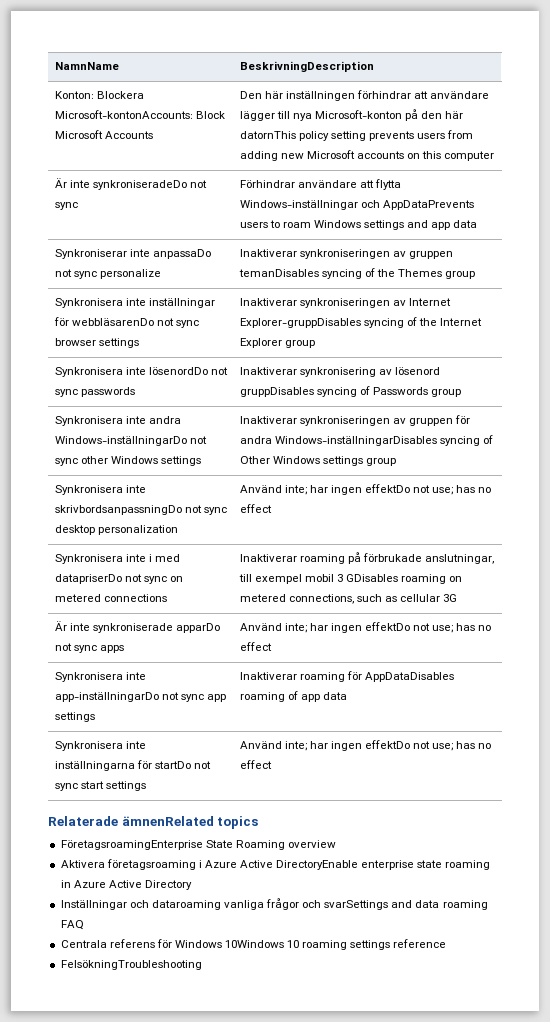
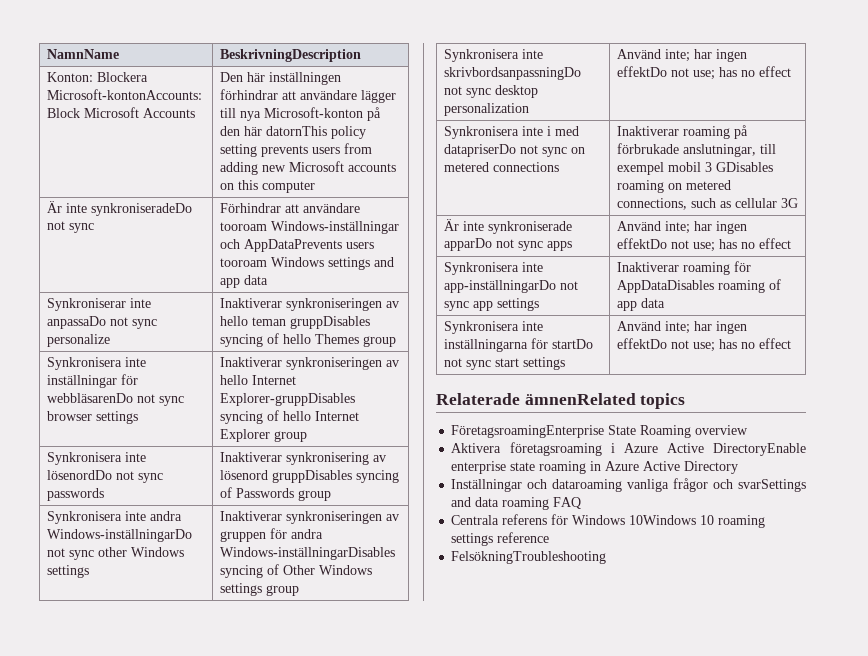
[297,179,401,190] användare att flytta -> [284,203,360,213] [219,222,267,231] att användare tooroam
[269,220,311,228] to roam -> [219,258,267,267] tooroam
[408,251,453,259] [238,268,395,279] gruppen temanDisables syncing of the -> [219,316,370,329] [219,333,311,347] hello teman gruppDisables syncing of hello
(406, 303) none -> [219,375,248,385] hello
[418,318,437,326] the -> [282,411,311,421] hello

